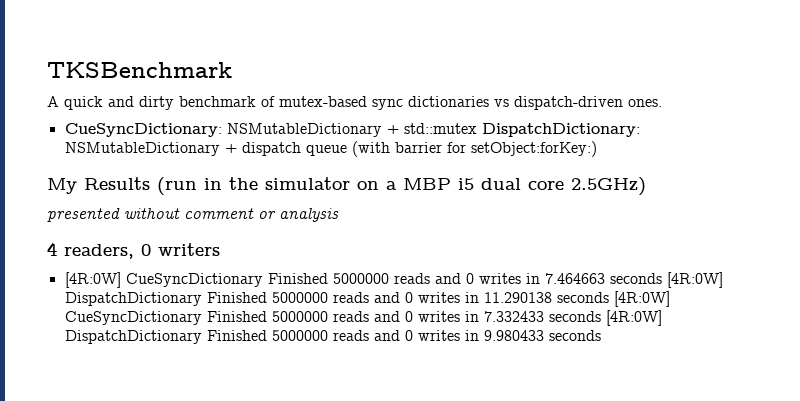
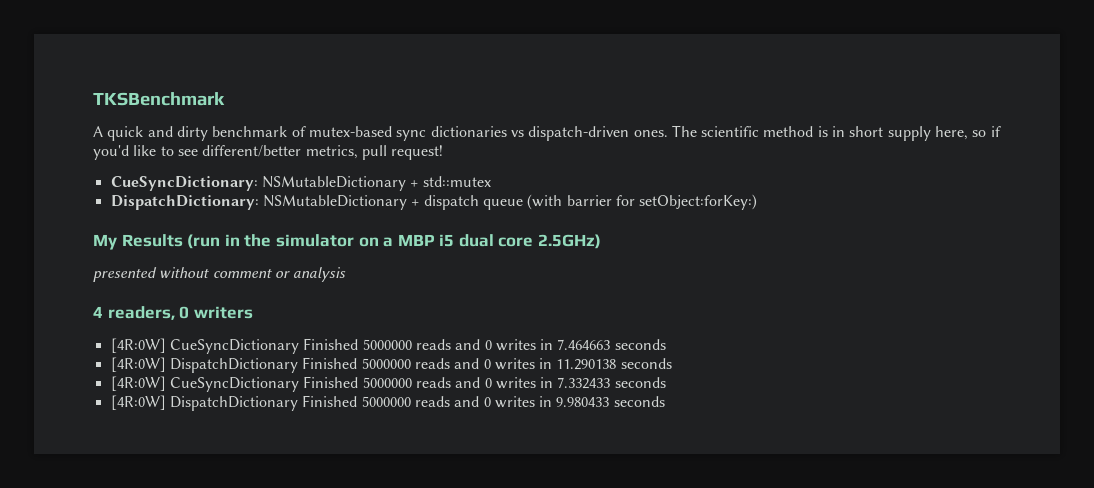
(662, 103) none -> [671,125,1001,141] [93,145,444,160] The scientific method is in short supply here, so if you'd like to see different/better metrics, pull request!
(477, 128) none -> (491, 181) //
(662, 278) none -> (666, 344) //
(609, 297) none -> (672, 363) //
(601, 316) none -> (666, 382) //

